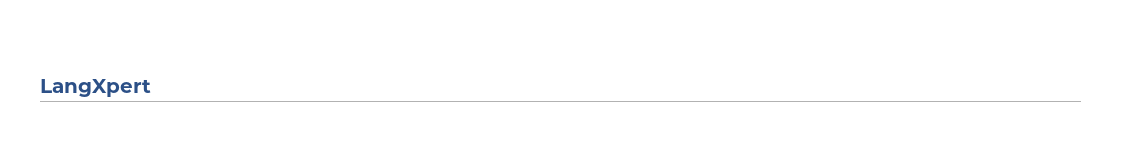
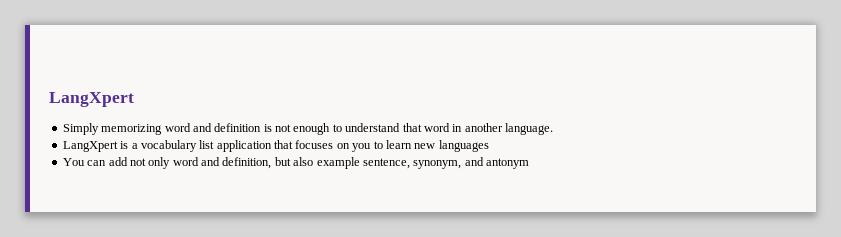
[40,79,151,97] LangXpert -> [49,92,134,107] [62,123,553,135] [62,140,489,152] [62,157,529,169] LangXpert // Simply memorizing word and definition is not enough to understand that word in another language. // LangXpert is a vocabulary list application that focuses on you to learn new languages // You can add not only word and definition, but also example sentence, synonym, and antonym

